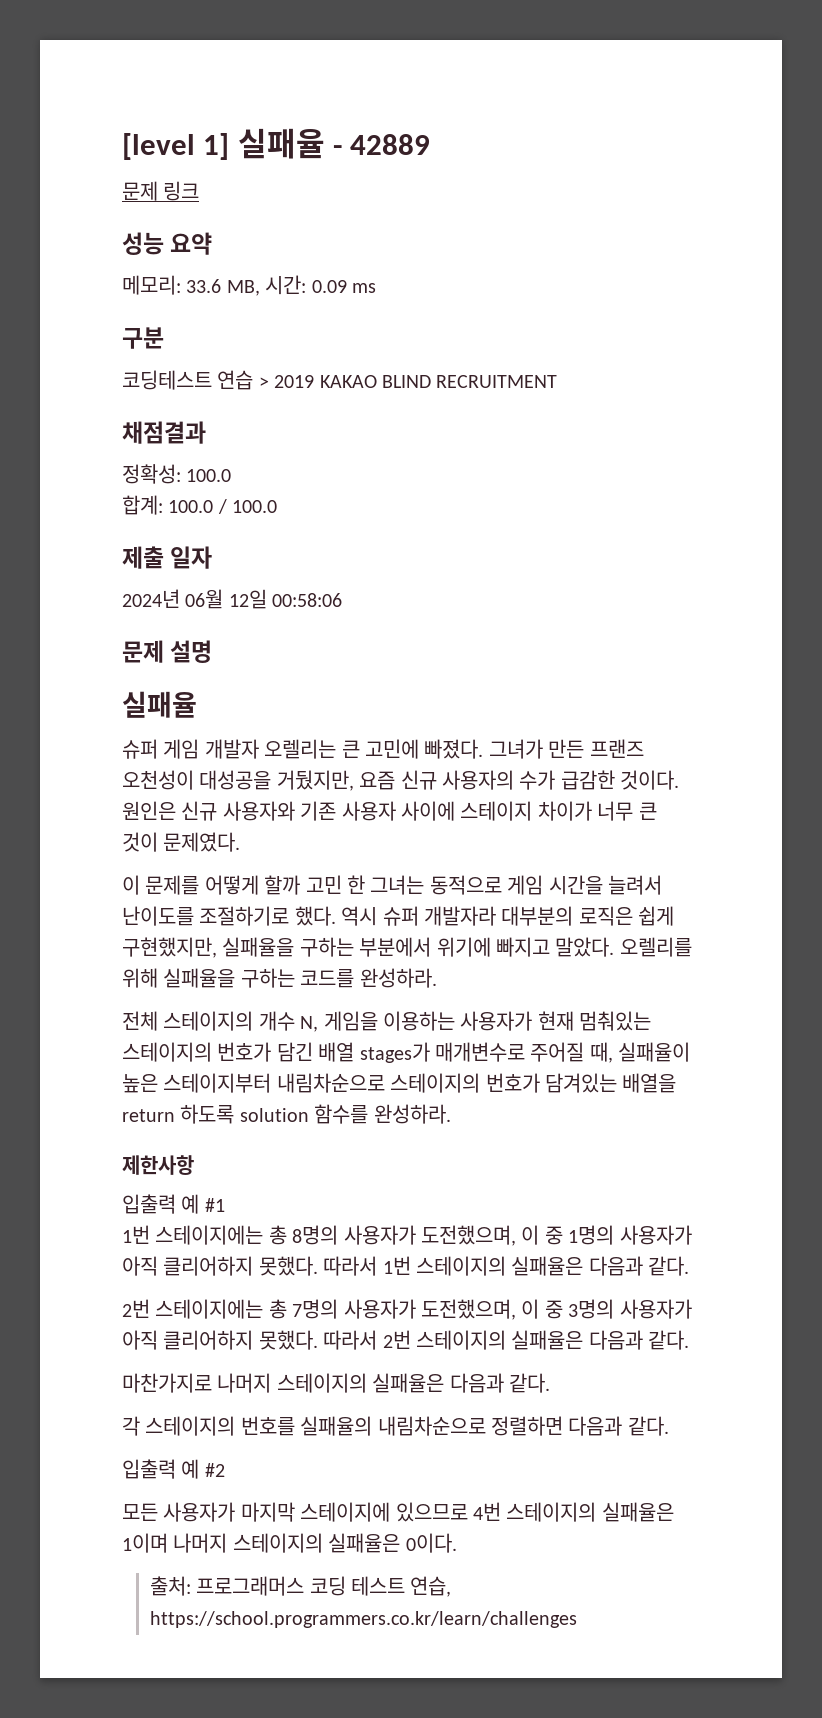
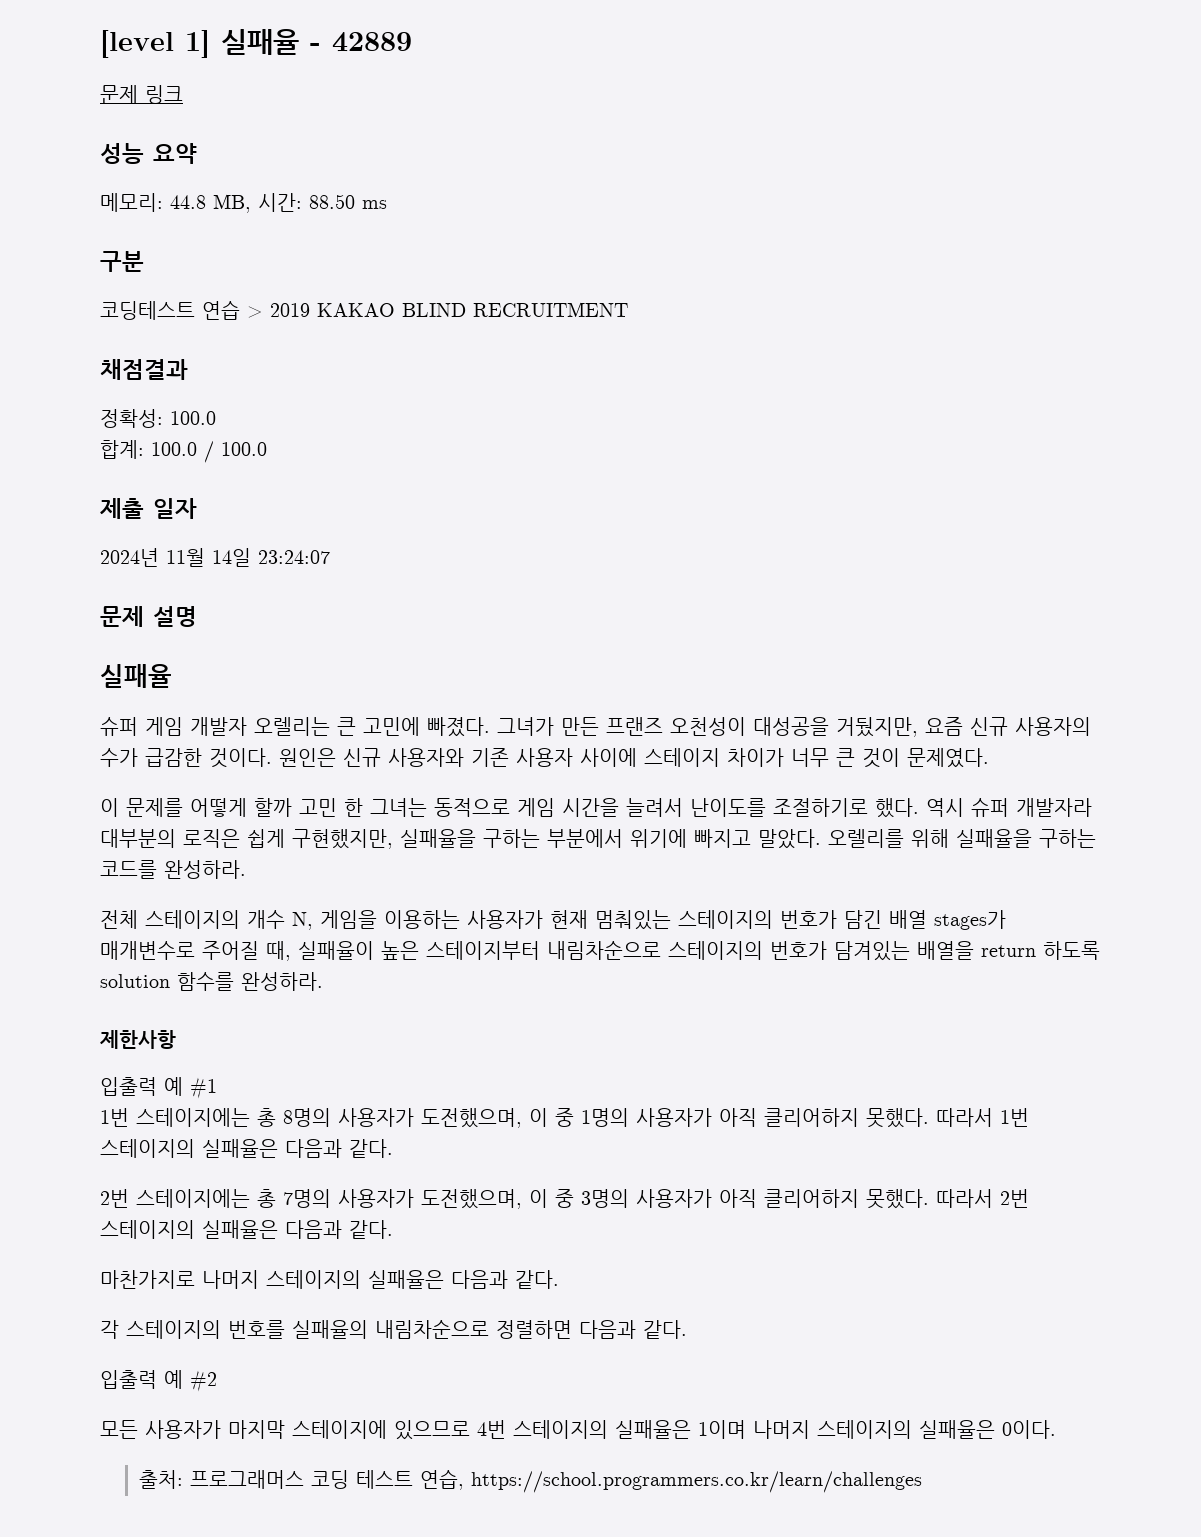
[186,279,222,293] 33.6 -> [170,195,206,209] 44.8
[311,280,347,293] 0.09 -> [309,194,355,209] 88.50
[185,589,343,609] 06월 12일 00:58:06 -> [166,548,330,567] 11월 14일 23:24:07

